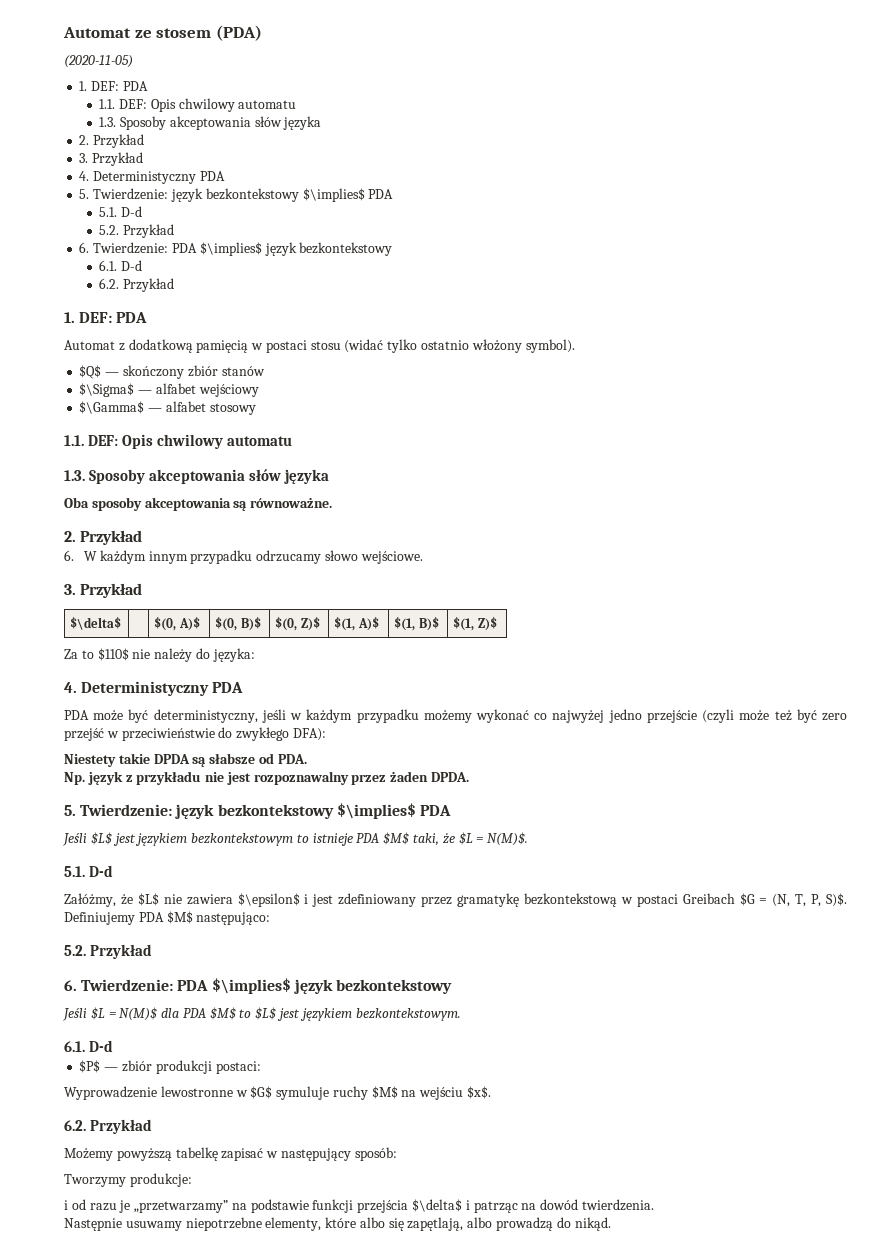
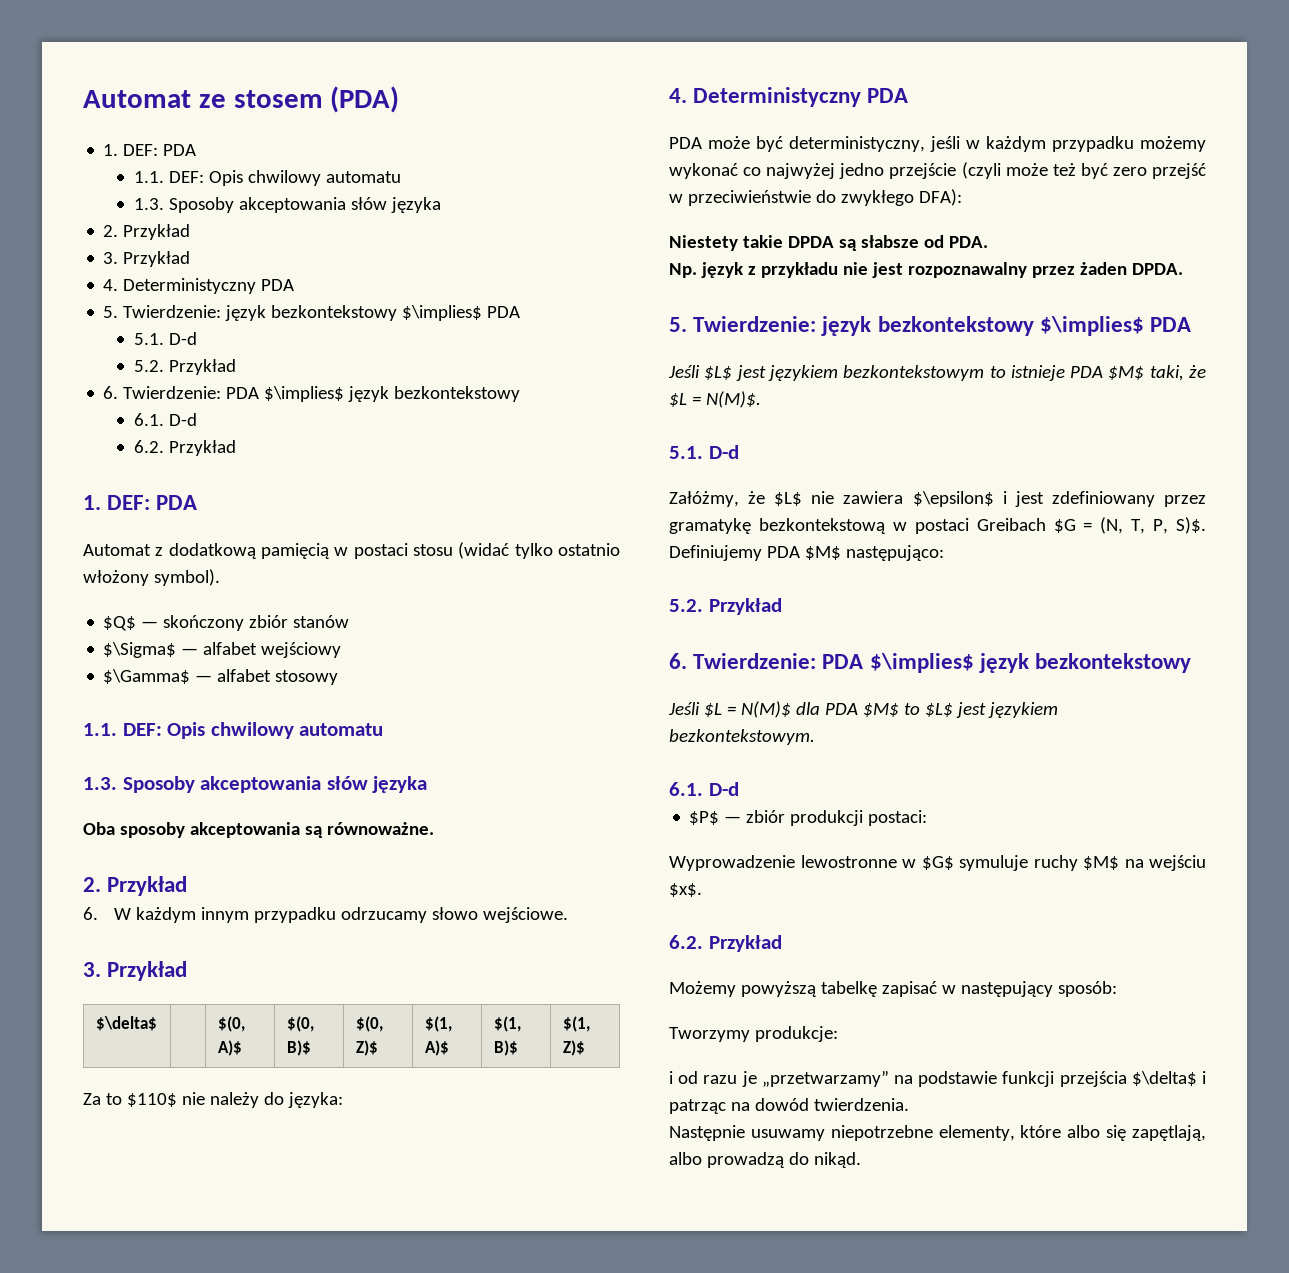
[64,55,133,68] // (2020-11-05) -> (400, 99) none

